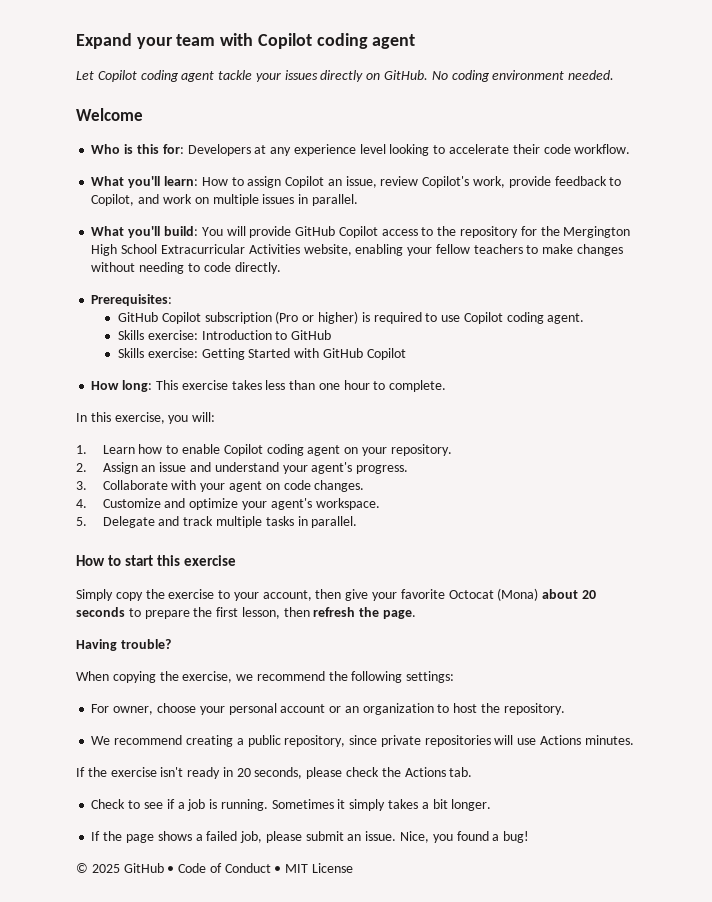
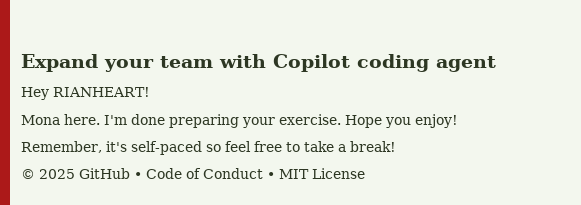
[76,70,615,82] [76,108,143,121] [91,144,631,156] [91,176,622,188] [91,194,358,206] [91,226,631,238] [91,244,623,256] [91,262,281,274] [91,294,173,306] [118,311,585,324] [118,330,332,340] [118,348,406,360] [91,380,447,392] [76,412,216,424] [76,444,452,456] [76,462,409,474] [76,480,365,492] [76,498,380,510] [76,516,358,528] [76,555,237,566] [76,588,596,601] [76,607,417,619] [76,639,171,651] [76,671,455,683] [91,703,565,715] [91,735,634,747] [76,767,473,779] [91,799,492,811] [91,831,530,843] Let Copilot coding agent tackle your issues directly on GitHub. No coding environment needed. // Welcome // Who is this for: Developers at any experience level looking to accelerate their code workflow. // What you'll learn: How to assign Copilot an issue, review Copilot's work, provide feedback to Copilot, and work on multiple issues in parallel. // What you'll build: You will provide GitHub Copilot access to the repository for the Mergington High School Extracurricular Activities website, enabling your fellow teachers to make changes without needing to code directly. // Prerequisites: // GitHub Copilot subscription (Pro or higher) is required to use Copilot coding agent. // Skills exercise: Introduction to GitHub // Skills exercise: Getting Started with GitHub Copilot // How long: This exercise takes less than one hour to complete. // In this exercise, you will: // 1. Learn how to enable Copilot coding agent on your repository. // 2. Assign an issue and understand your agent's progress. // 3. Collaborate with your agent on code changes. // 4. Customize and optimize your agent's workspace. // 5. Delegate and track multiple tasks in parallel. // How to start this exercise // Simply copy the exercise to your account, then give your favorite Octocat (Mona) about 20 seconds to prepare the first lesson, then refresh the page. // Having trouble? // When copying the exercise, we recommend the following settings: // For owner, choose your personal account or an organization to host the repository. // We recommend creating a public repository, since private repositories will use Actions minutes. // If the exercise isn't ready in 20 seconds, please check the Actions tab. // Check to see if a job is running. Sometimes it simply takes a bit longer. // If the page shows a failed job, please submit an issue. Nice, you found a bug! -> [21,87,150,100] [21,114,458,128] [21,141,396,155] Hey RIANHEART! // Mona here. I'm done preparing your exercise. Hope you enjoy! // Remember, it's self-paced so feel free to take a break!

